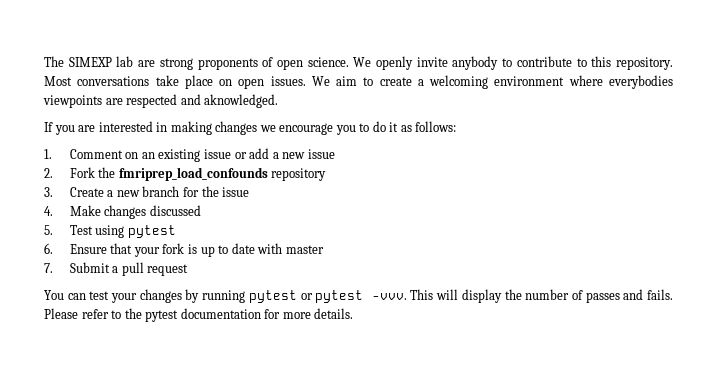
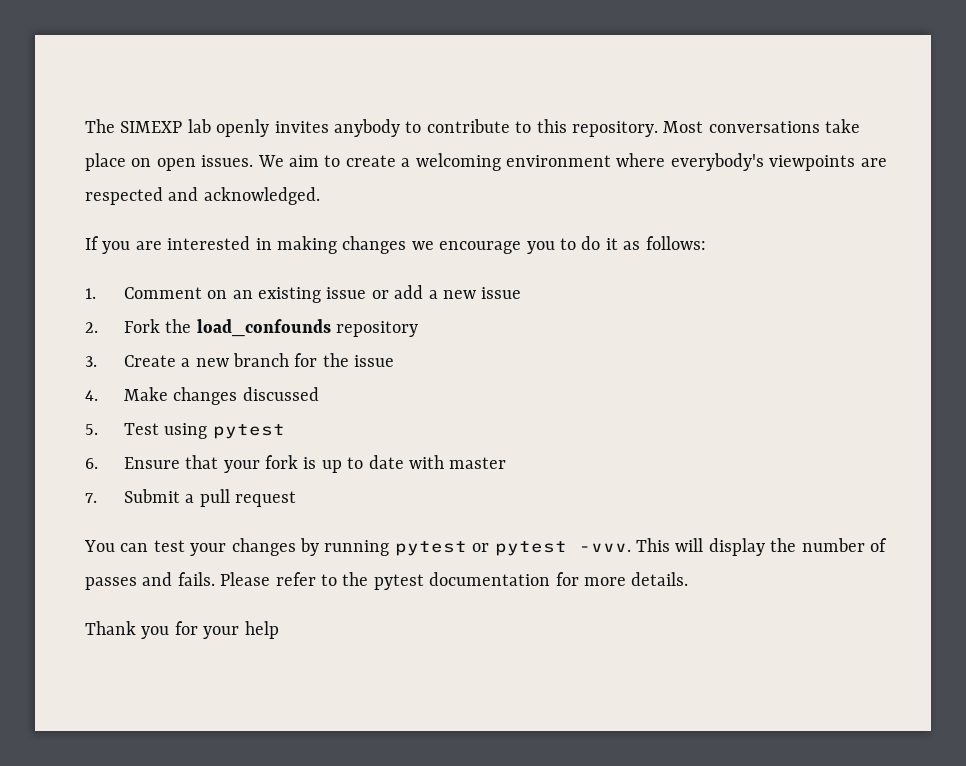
[138,56,448,70] are strong proponents of open science. We openly invite -> [216,119,329,137] openly invites
[608,75,673,89] everybodies -> [670,153,764,171] everybody's
[204,94,279,108] aknowledged. -> [203,187,320,205] acknowledged.
[118,167,268,181] fmriprep_load_confounds -> [196,319,331,337] load_confounds
(354, 313) none -> [85,621,279,639] // Thank you for your help

